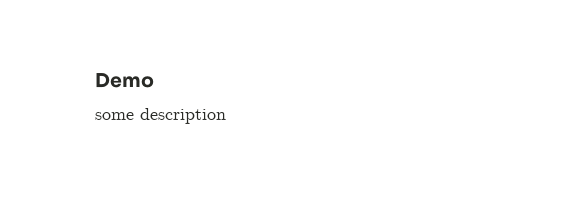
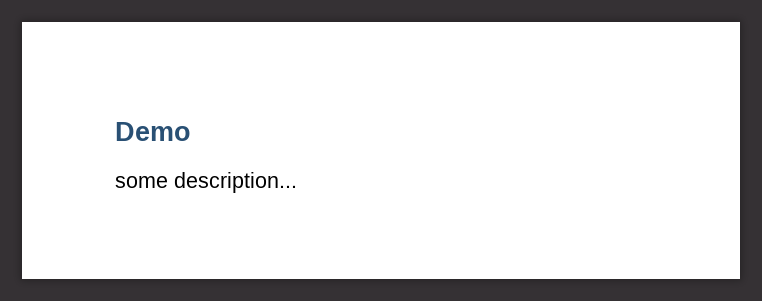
[140,108,226,124] description -> [174,172,297,193] description...

